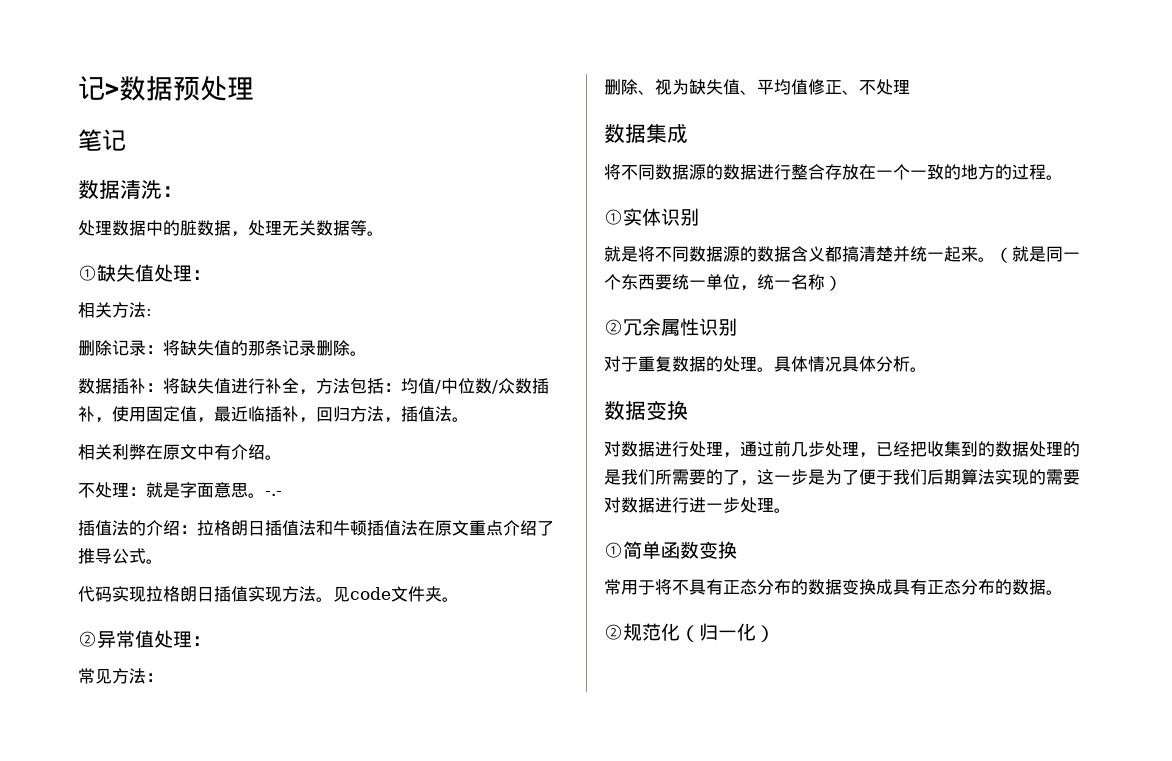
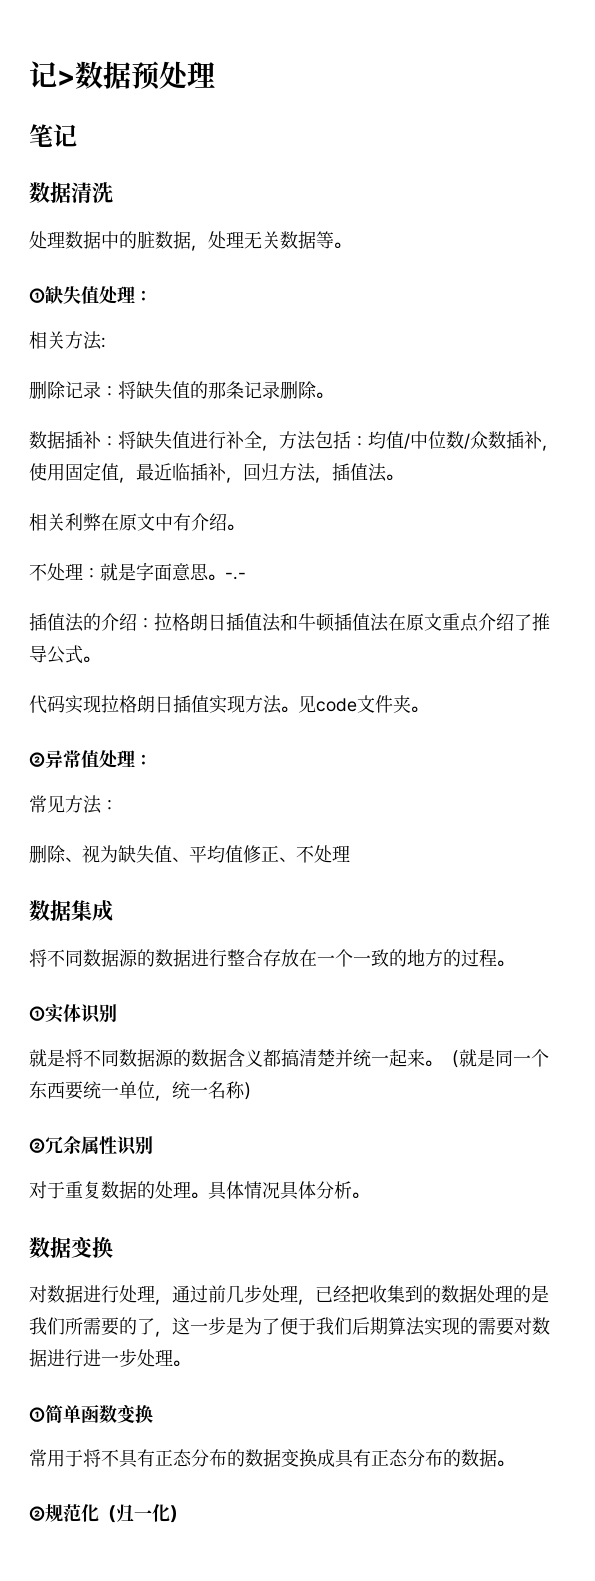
[162,186,183,197] ： -> (113, 192) none

